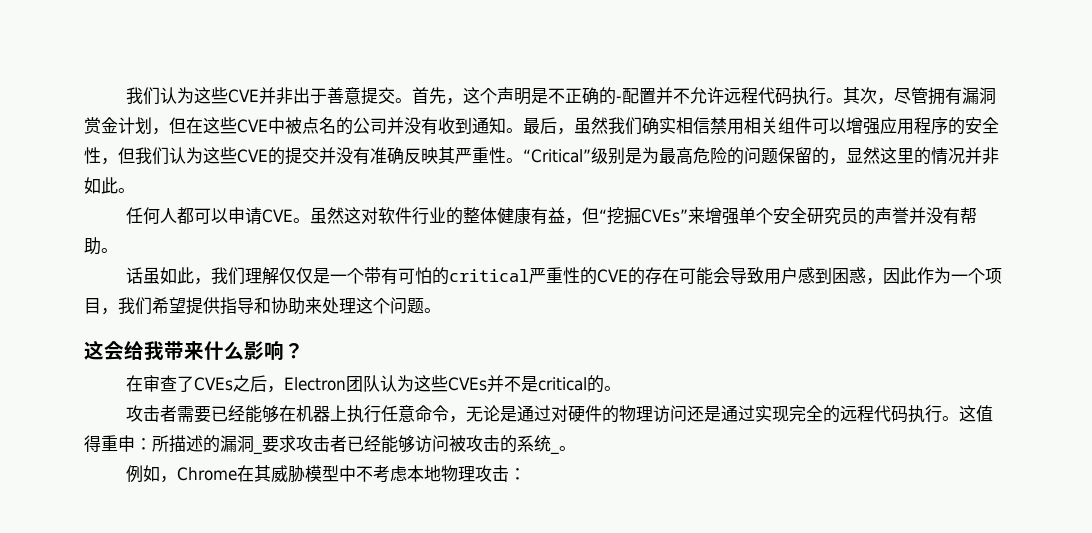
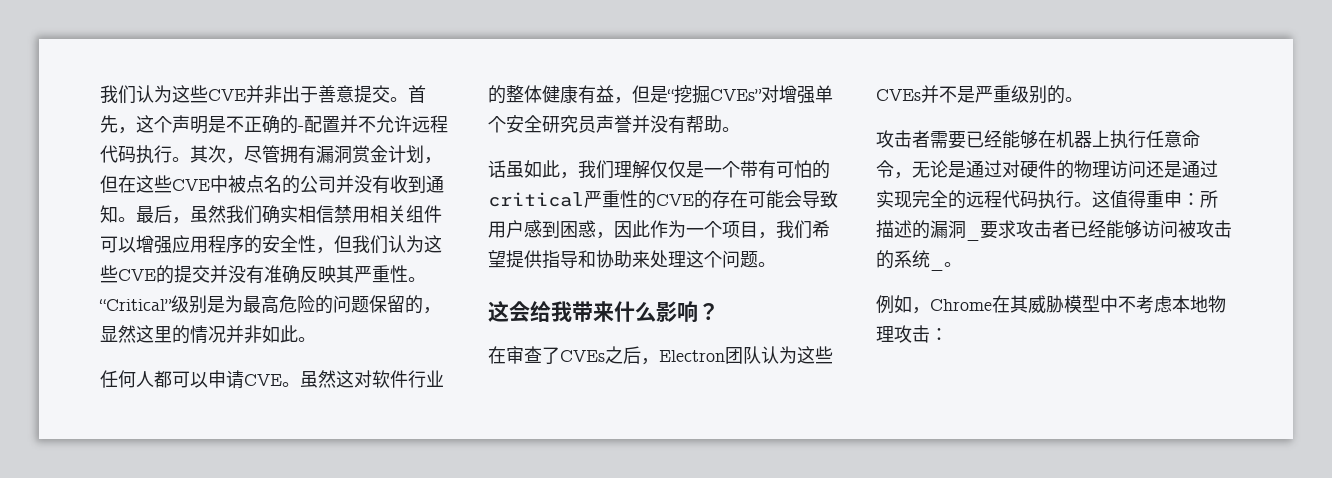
(599, 215) none -> [650,86,668,103] 是
[687,207,705,224] 来 -> [761,85,779,103] 对
[857,207,875,225] 的 -> (596, 124) none
[537,377,587,391] critical -> [975,85,1047,104] 严重级别

